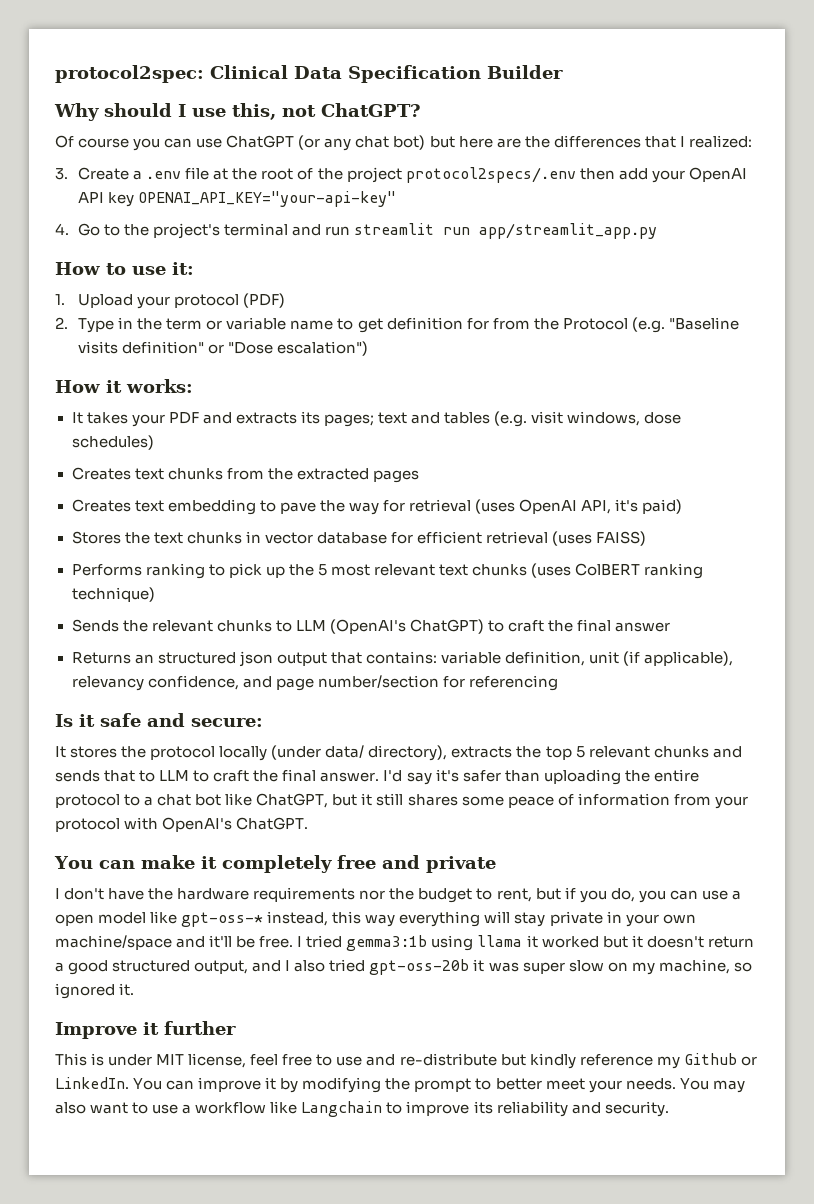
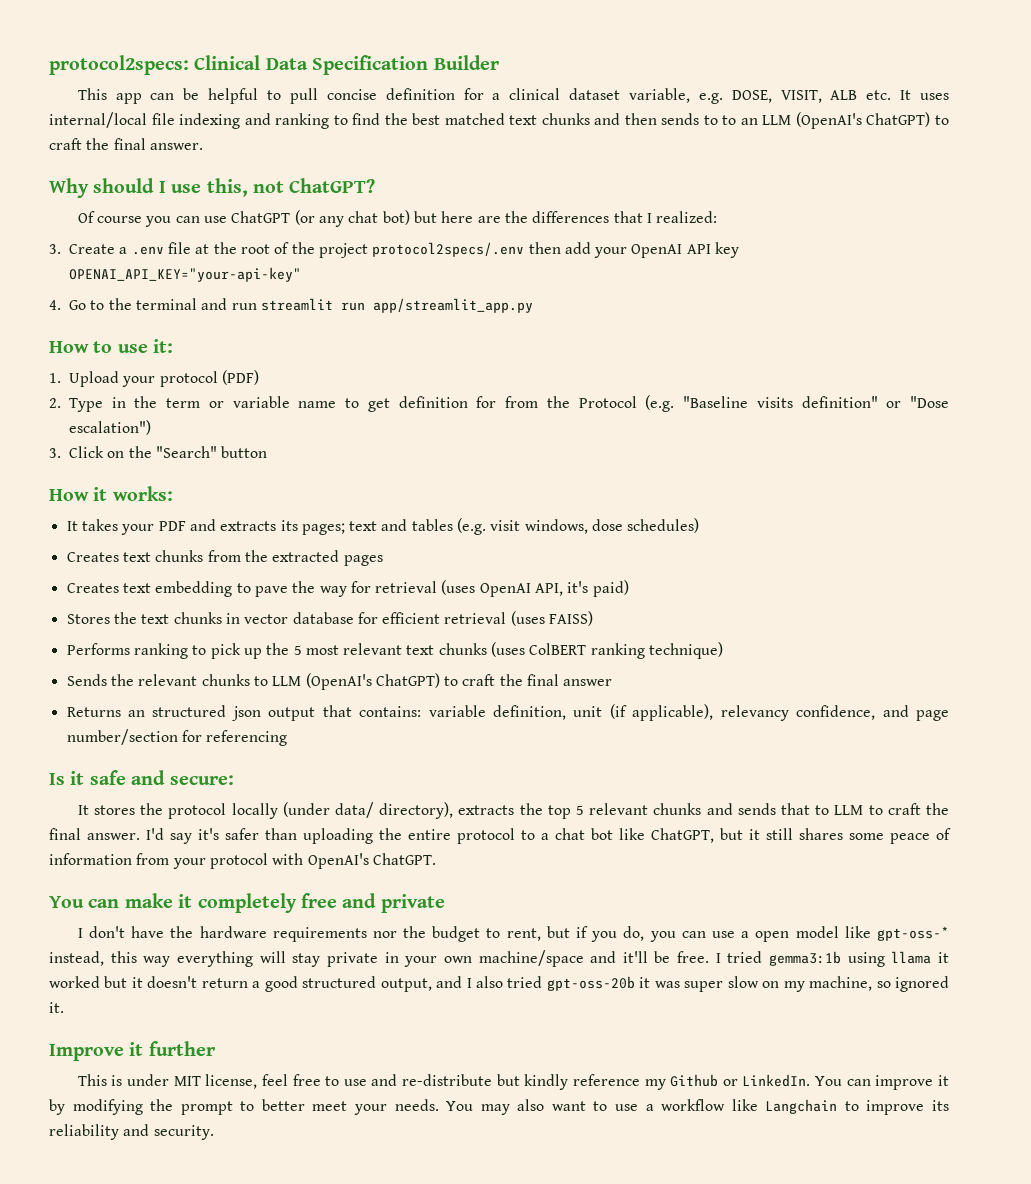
[55,65,204,83] protocol2spec: -> [49,55,189,75] protocol2specs:
(563, 72) none -> [77,88,950,104] [49,112,949,129] [49,138,203,150] // This app can be helpful to pull concise definition for a clinical dataset variable, e.g. DOSE, VISIT, ALB etc. It uses internal/local file indexing and ranking to find the best matched text chunks and then sends to to an LLM (OpenAI's ChatGPT) to craft the final answer.
[153,223,221,239] project's -> (132, 304) none
(369, 348) none -> [49,446,268,458] // 3. Click on the "Search" button

